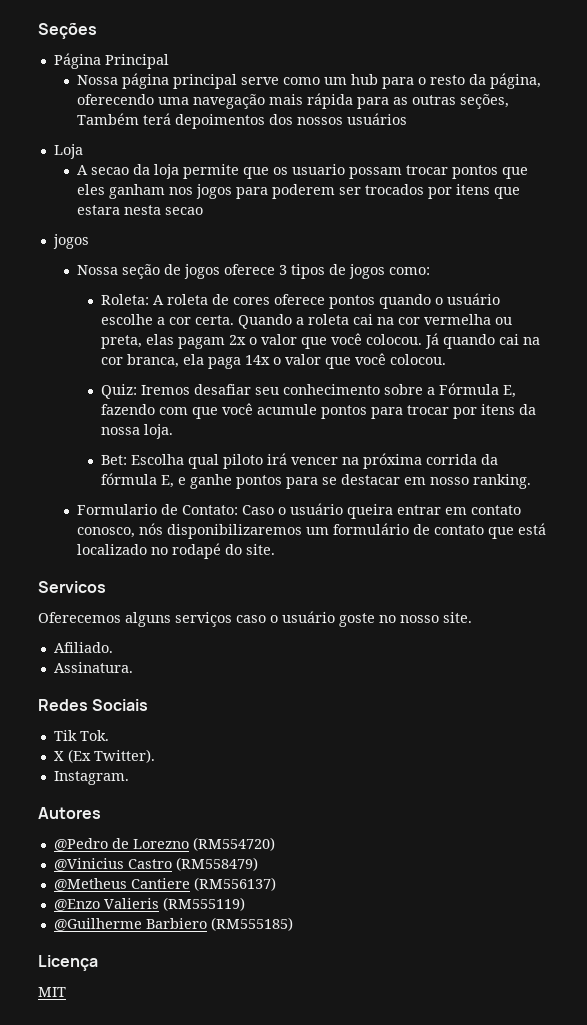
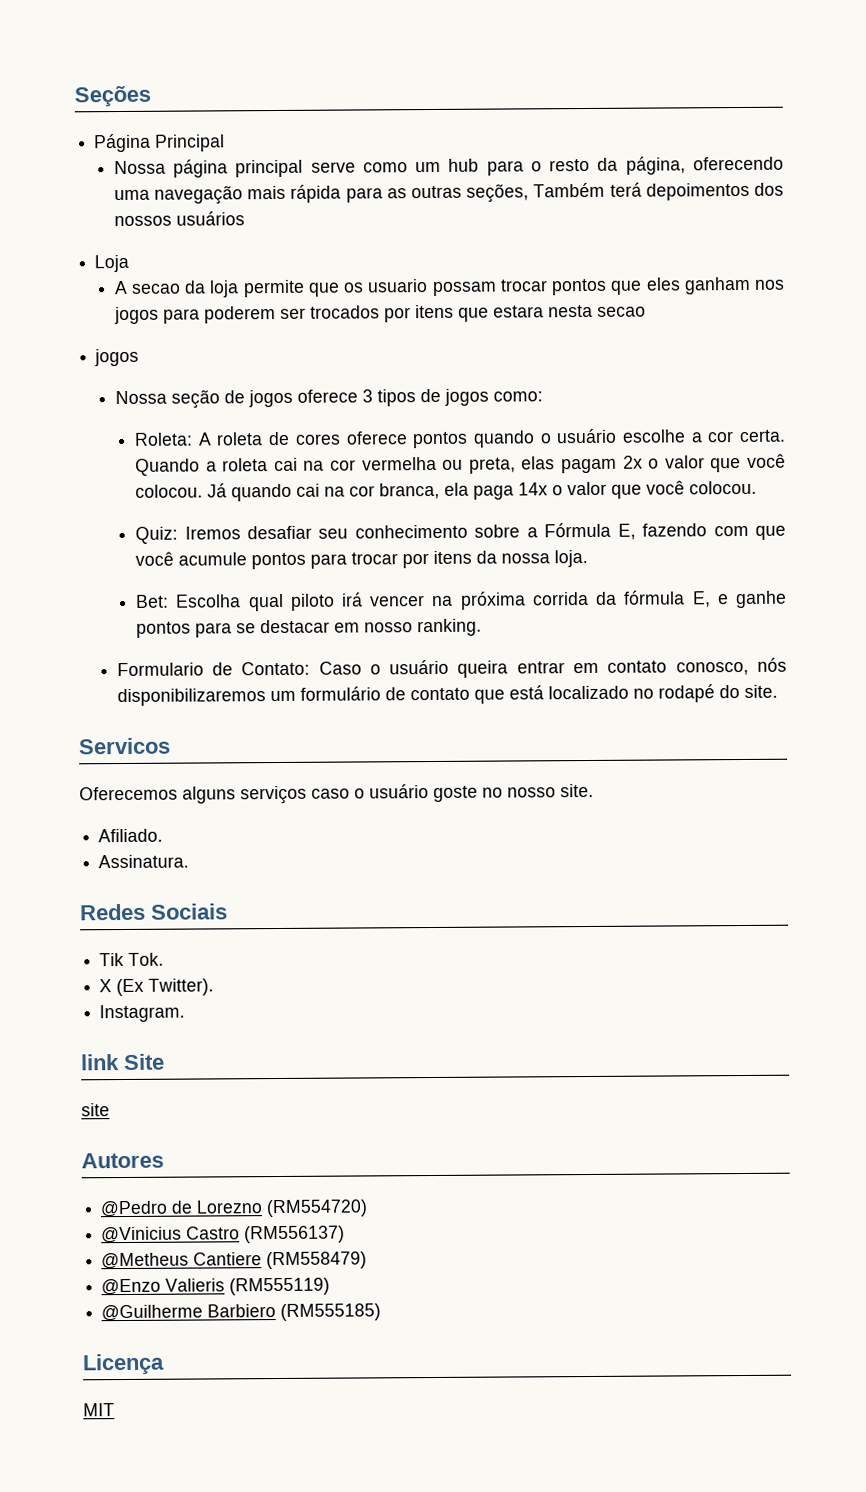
(129, 778) none -> [80,1053,165,1071] [81,1103,110,1117] // link Site // site
[175,857,258,871] (RM558479) -> [244,1225,346,1244] (RM556137)
[193,877,276,891] (RM556137) -> [266,1251,368,1270] (RM558479)

